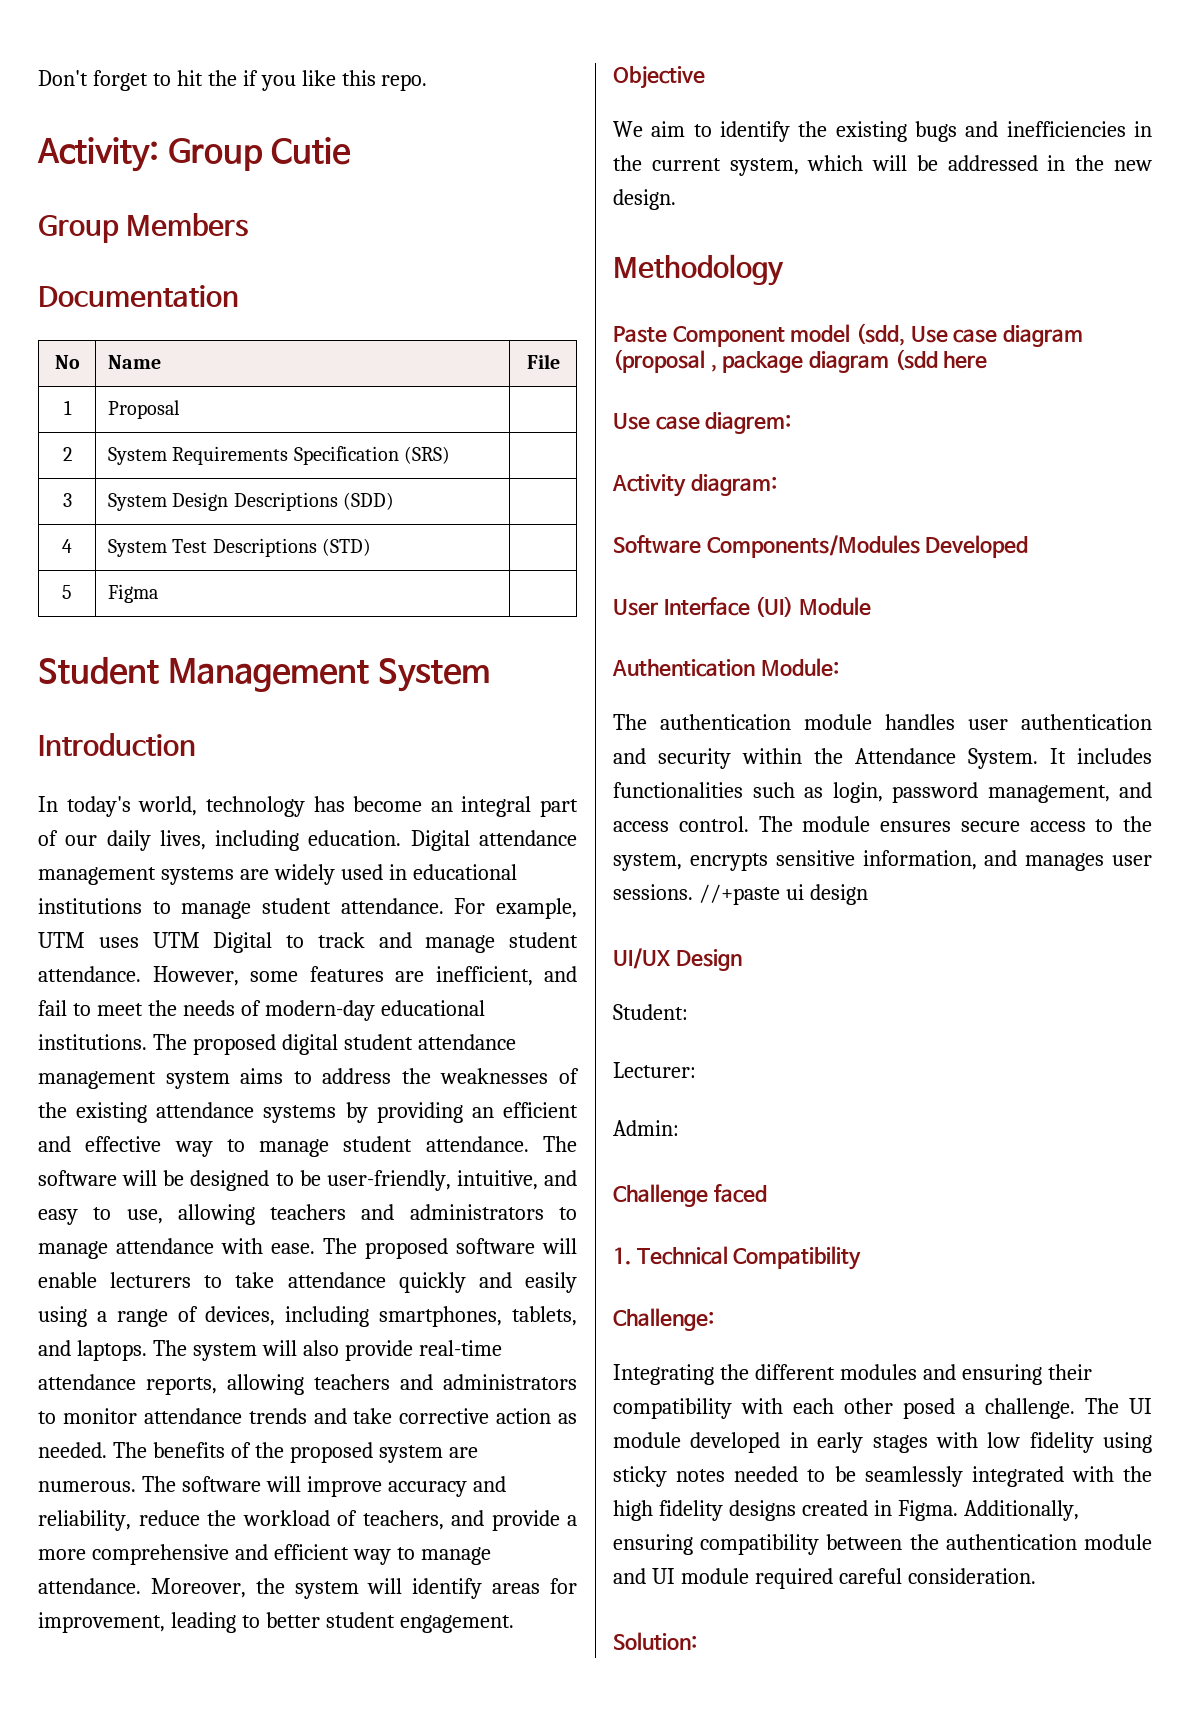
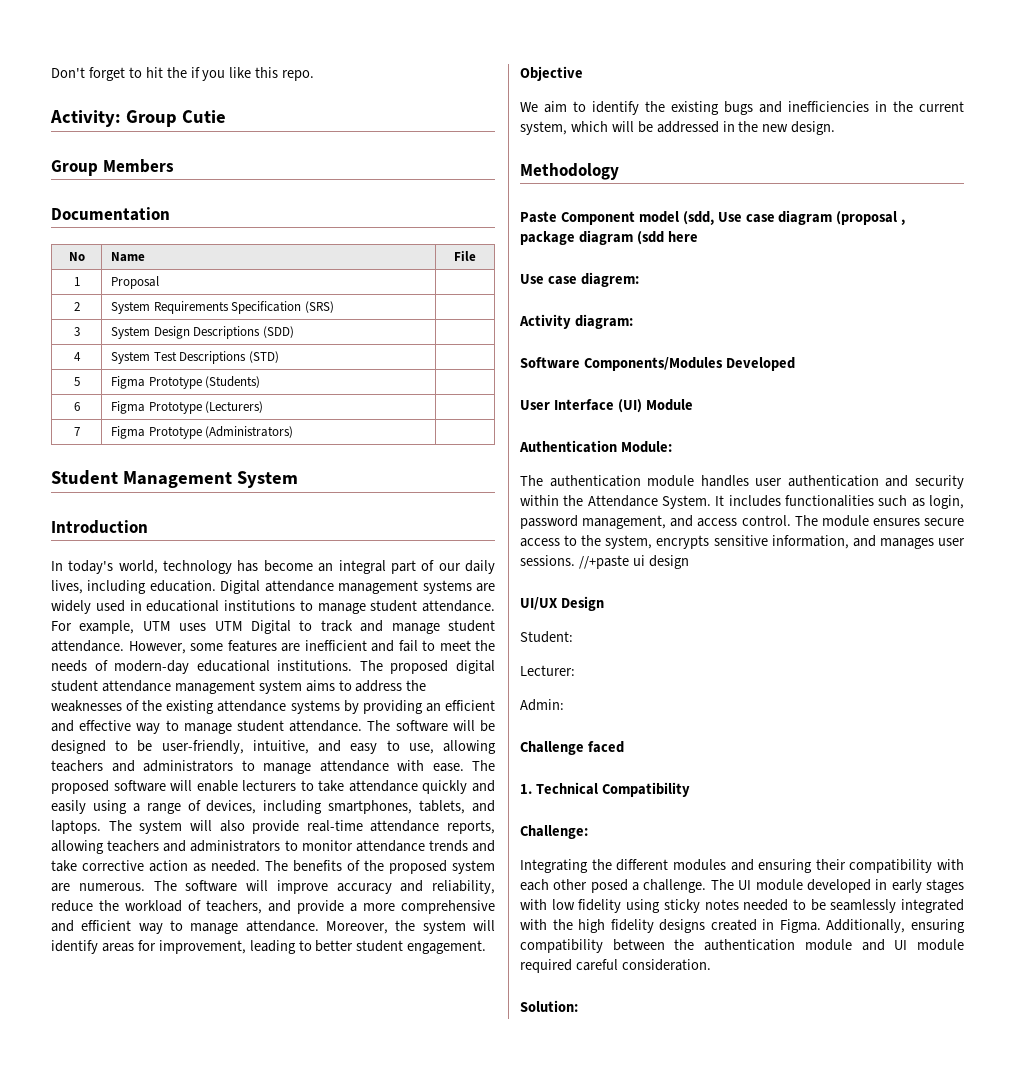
(159, 593) none -> [148,376,261,389] [73,402,80,411] [111,401,264,414] [73,427,80,436] [111,426,294,439] Prototype (Students) | // 6 | Figma Prototype (Lecturers) | // 7 | Figma Prototype (Administrators)
[435,966,533,986] inefficient, -> [304,640,367,651] inefficient

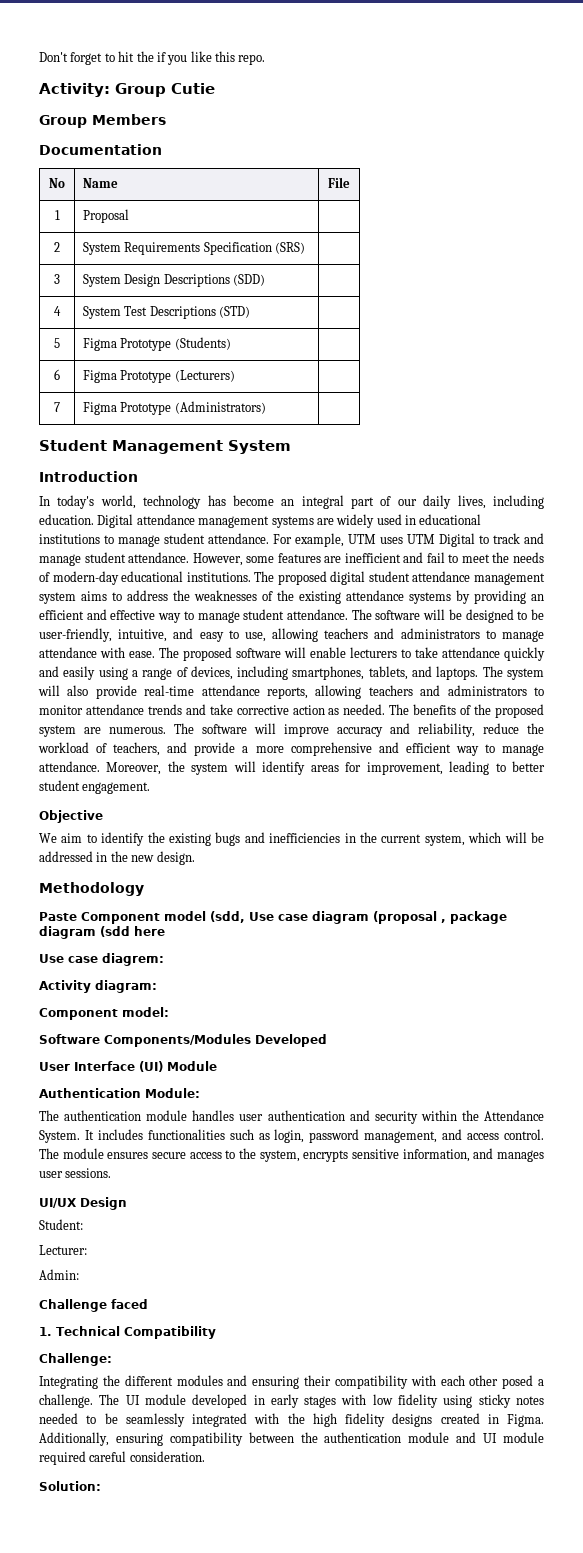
(633, 321) none -> [39,1007,169,1020] // Component model:
[578,555,689,569] //+paste ui design -> (112, 1173) none

